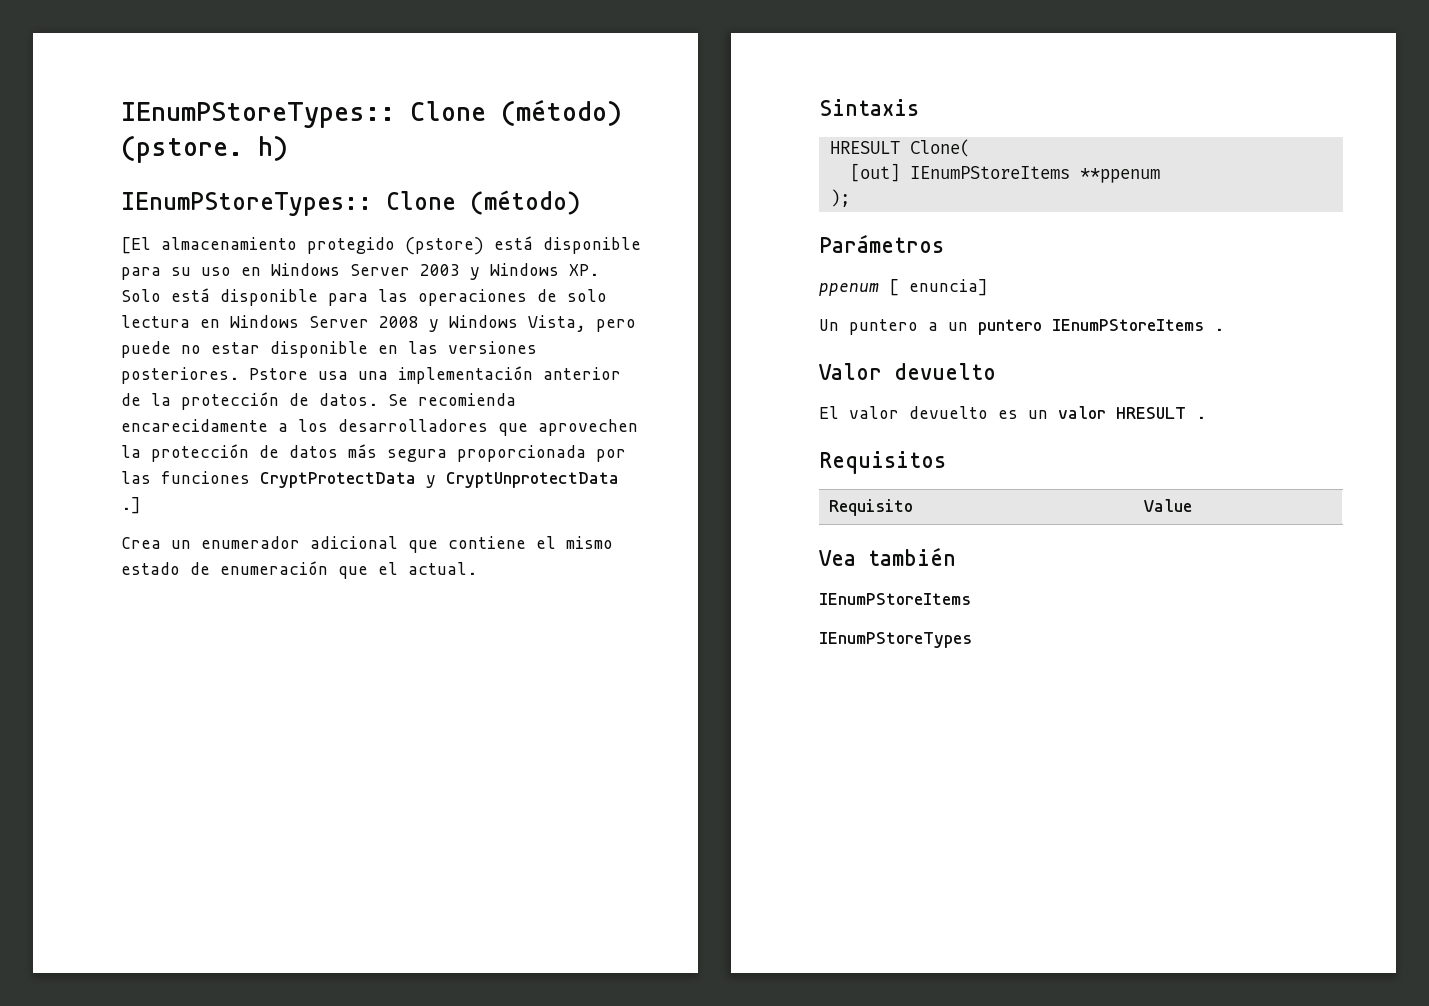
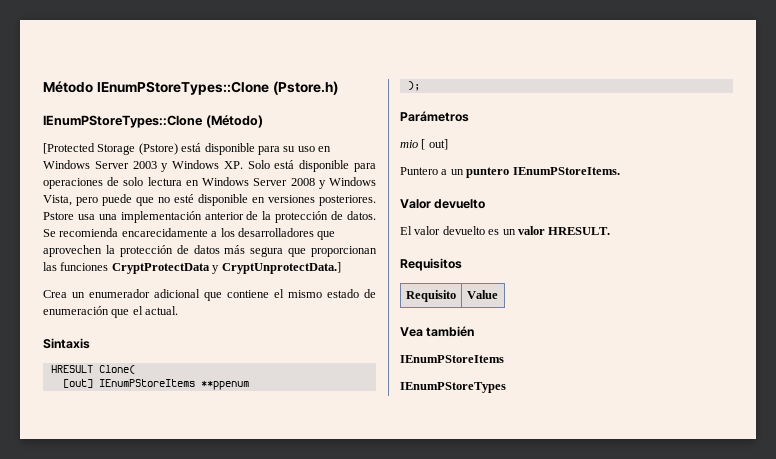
[121,99,622,128] [121,136,288,163] [121,190,580,216] [121,237,484,255] IEnumPStoreTypes:: Clone (método) (pstore. h) // IEnumPStoreTypes:: Clone (método) // [El almacenamiento protegido (pstore) -> [43,81,338,95] [43,115,263,128] [43,143,178,155] Método IEnumPStoreTypes::Clone (Pstore.h) // IEnumPStoreTypes::Clone (Método) // [Protected Storage (Pstore)
[378,289,408,302] las -> (376, 167) none
[181,342,260,354] no estar -> [136,194,194,206] que no esté
[408,341,438,354] las -> (265, 200) none
[457,445,626,462] proporcionada por -> [288,246,377,257] que proporcionan
[446,472,619,488] [121,497,141,514] CryptUnprotectData .] -> [221,262,341,274] CryptUnprotectData.]
[819,279,988,296] [819,319,918,335] ppenum [ enuncia] // Un puntero -> [400,139,448,150] [400,167,438,175] mio [ out] // Puntero
[1052,319,1224,331] IEnumPStoreItems . -> [512,167,620,175] IEnumPStoreItems.
[1116,407,1206,419] HRESULT . -> [548,227,611,235] HRESULT.

